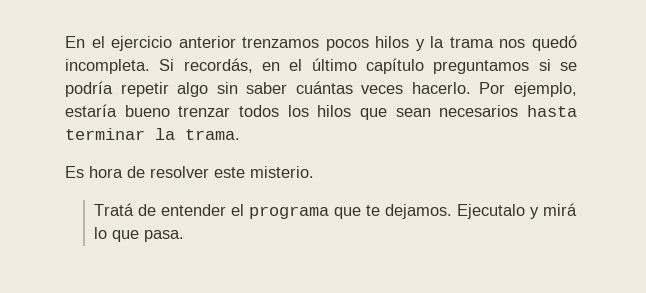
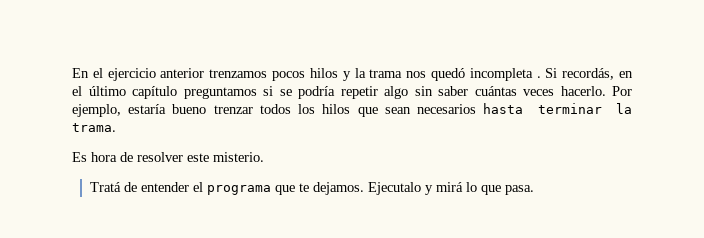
[65,59,150,74] incompleta. -> [469,68,541,81] incompleta .

